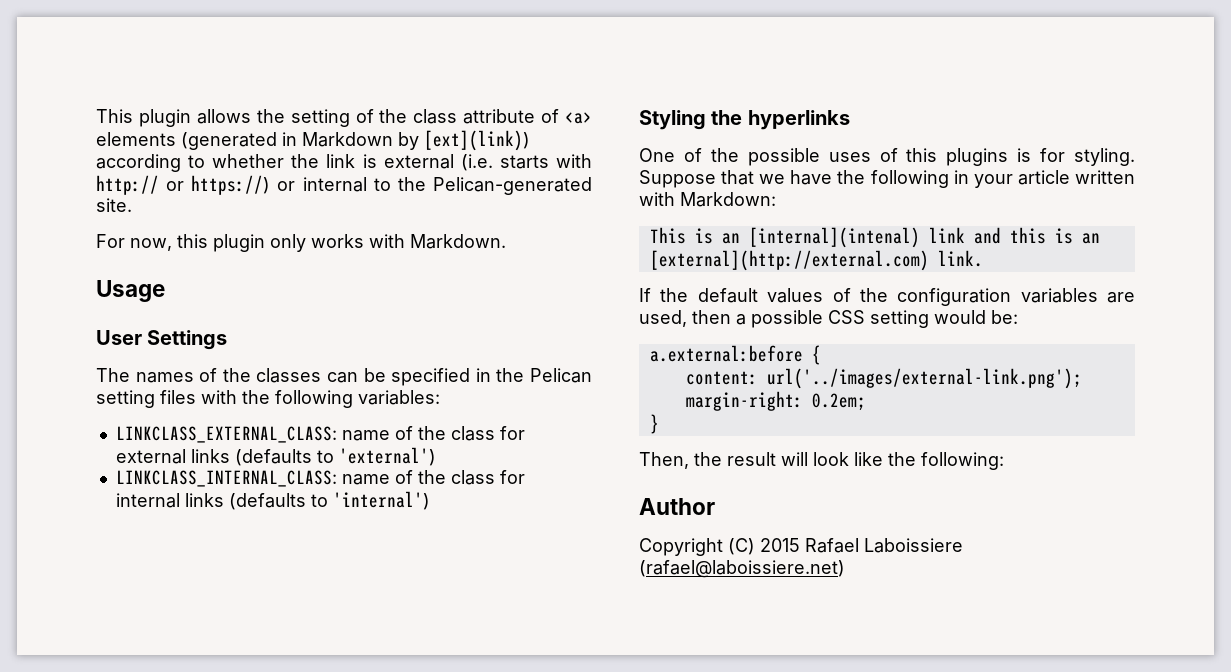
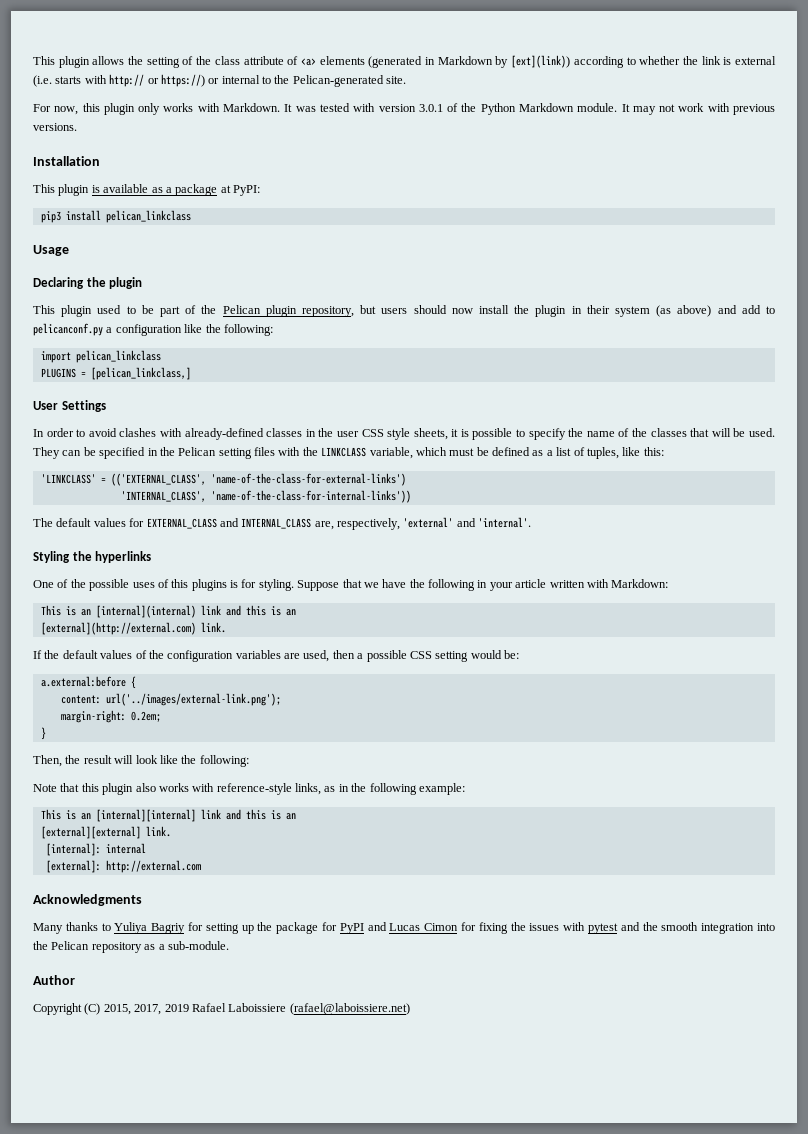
[96,280,165,302] [96,330,228,350] [96,368,322,383] // Usage // User Settings // The names of the classes -> [284,103,775,115] [33,123,77,131] [33,156,100,166] [33,184,260,196] [40,210,191,223] [33,245,69,256] [33,277,143,289] [33,305,776,317] [33,323,273,336] [40,350,161,363] [40,367,191,380] [33,400,106,412] [33,428,776,440] [33,447,60,459] It was tested with version 3.0.1 of the Python Markdown module. It may not work with previous versions. // Installation // This plugin is available as a package at PyPI: // pip3 install pelican_linkclass // Usage // Declaring the plugin // This plugin used to be part of the Pelican plugin repository, but users should now install the plugin in their system (as above) and add to pelicanconf.py a configuration like the following: // import pelican_linkclass // PLUGINS = [pelican_linkclass,] // User Settings // In order to avoid clashes with already-defined classes in the user CSS style sheets, it is possible to specify the name of the classes that will be used. They
[275,390,440,408] [115,426,525,443] [115,447,436,466] [115,470,525,487] [115,491,430,510] following variables: // LINKCLASS_EXTERNAL_CLASS: name of the class for external links (defaults to 'external') // LINKCLASS_INTERNAL_CLASS: name of the class for internal links (defaults to 'internal') -> [321,447,664,459] [40,473,406,486] [120,490,411,503] [33,517,532,530] LINKCLASS variable, which must be defined as a list of tuples, like this: // 'LINKCLASS' = (('EXTERNAL_CLASS', 'name-of-the-class-for-external-links') // 'INTERNAL_CLASS', 'name-of-the-class-for-internal-links')) // The default values for EXTERNAL_CLASS and INTERNAL_CLASS are, respectively, 'external' and 'internal'.
[748,227,920,248] [internal](intenal) -> [95,605,196,618] [internal](internal)
(1004, 461) none -> [33,783,465,795] [40,809,296,822] [40,826,171,839] [45,843,146,856] [45,860,201,873] [33,894,142,906] [33,922,775,934] [33,941,229,953] // Note that this plugin also works with reference-style links, as in the following example: // This is an [internal][internal] link and this is an // [external][external] link. // [internal]: internal // [external]: http://external.com // Acknowledgments // Many thanks to Yuliya Bagriy for setting up the package for PyPI and Lucas Cimon for fixing the issues with pytest and the smooth integration into the Pelican repository as a sub-module.
[760,538,800,552] 2015 -> [103,1004,189,1015] 2015, 2017, 2019

